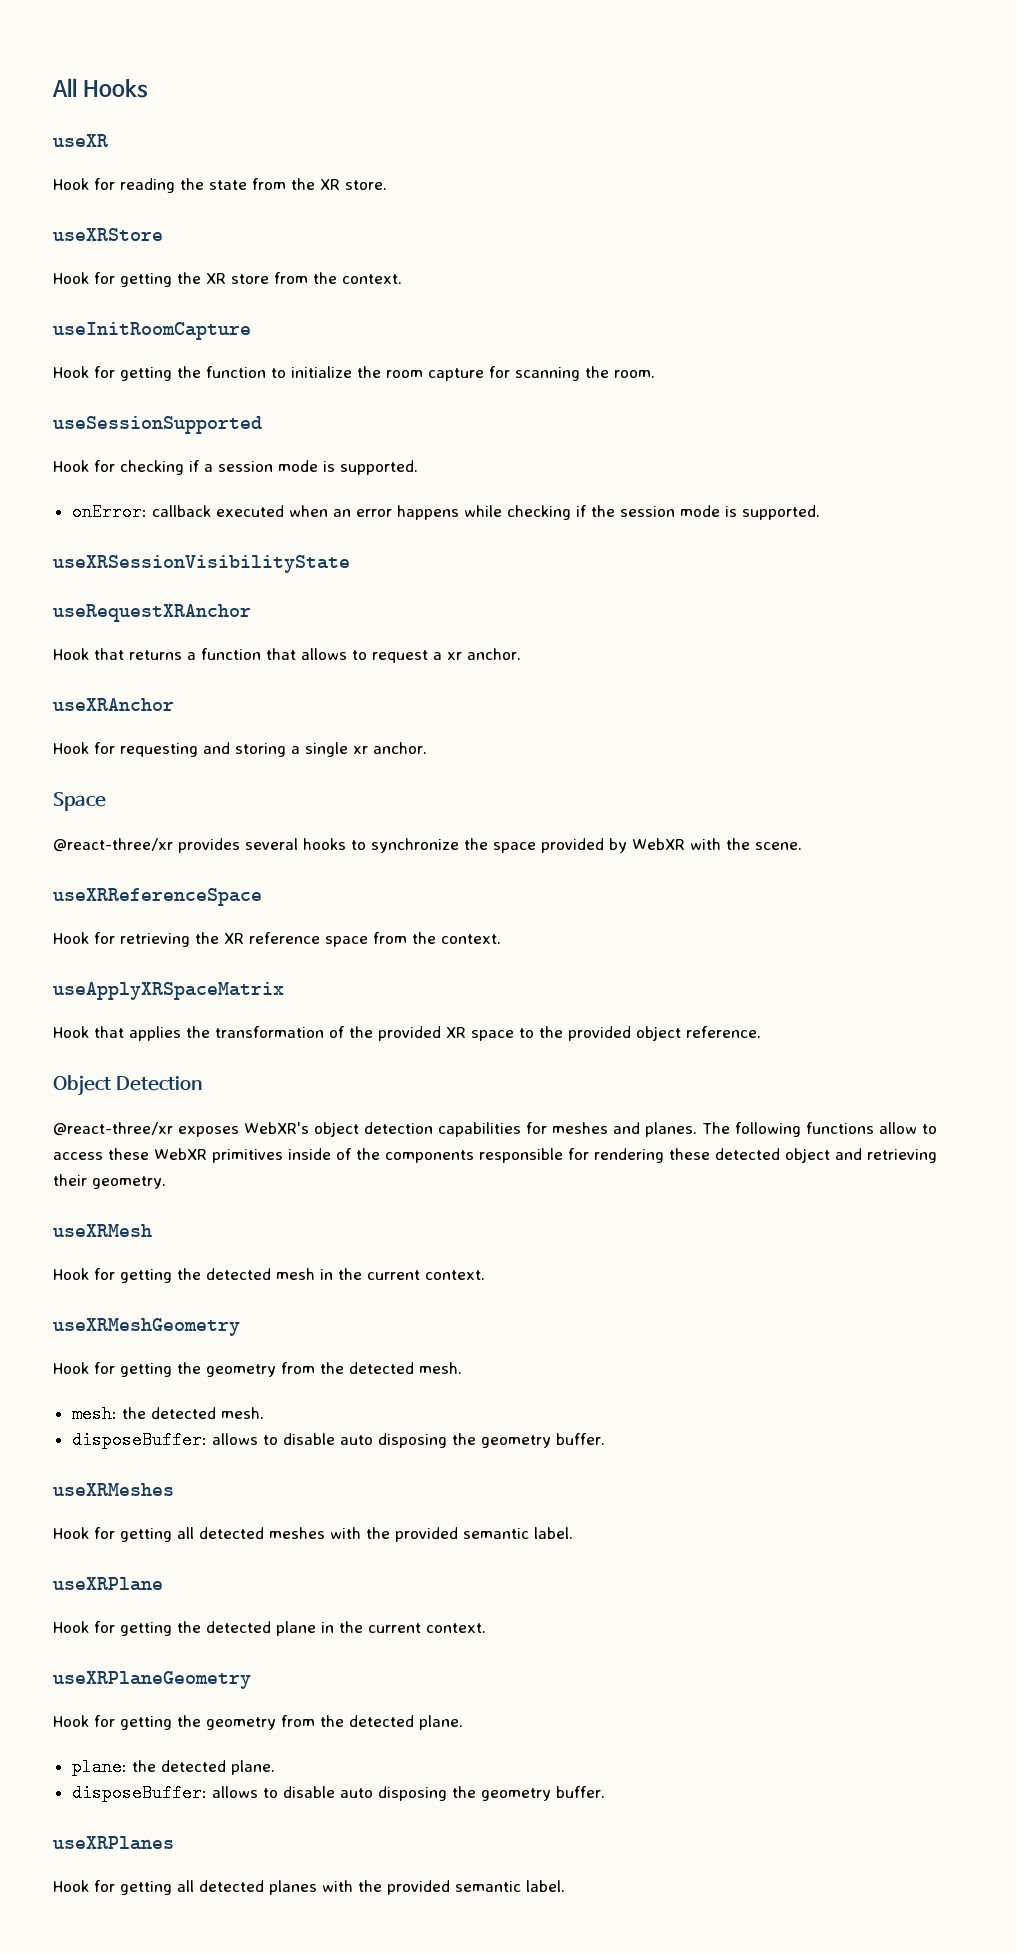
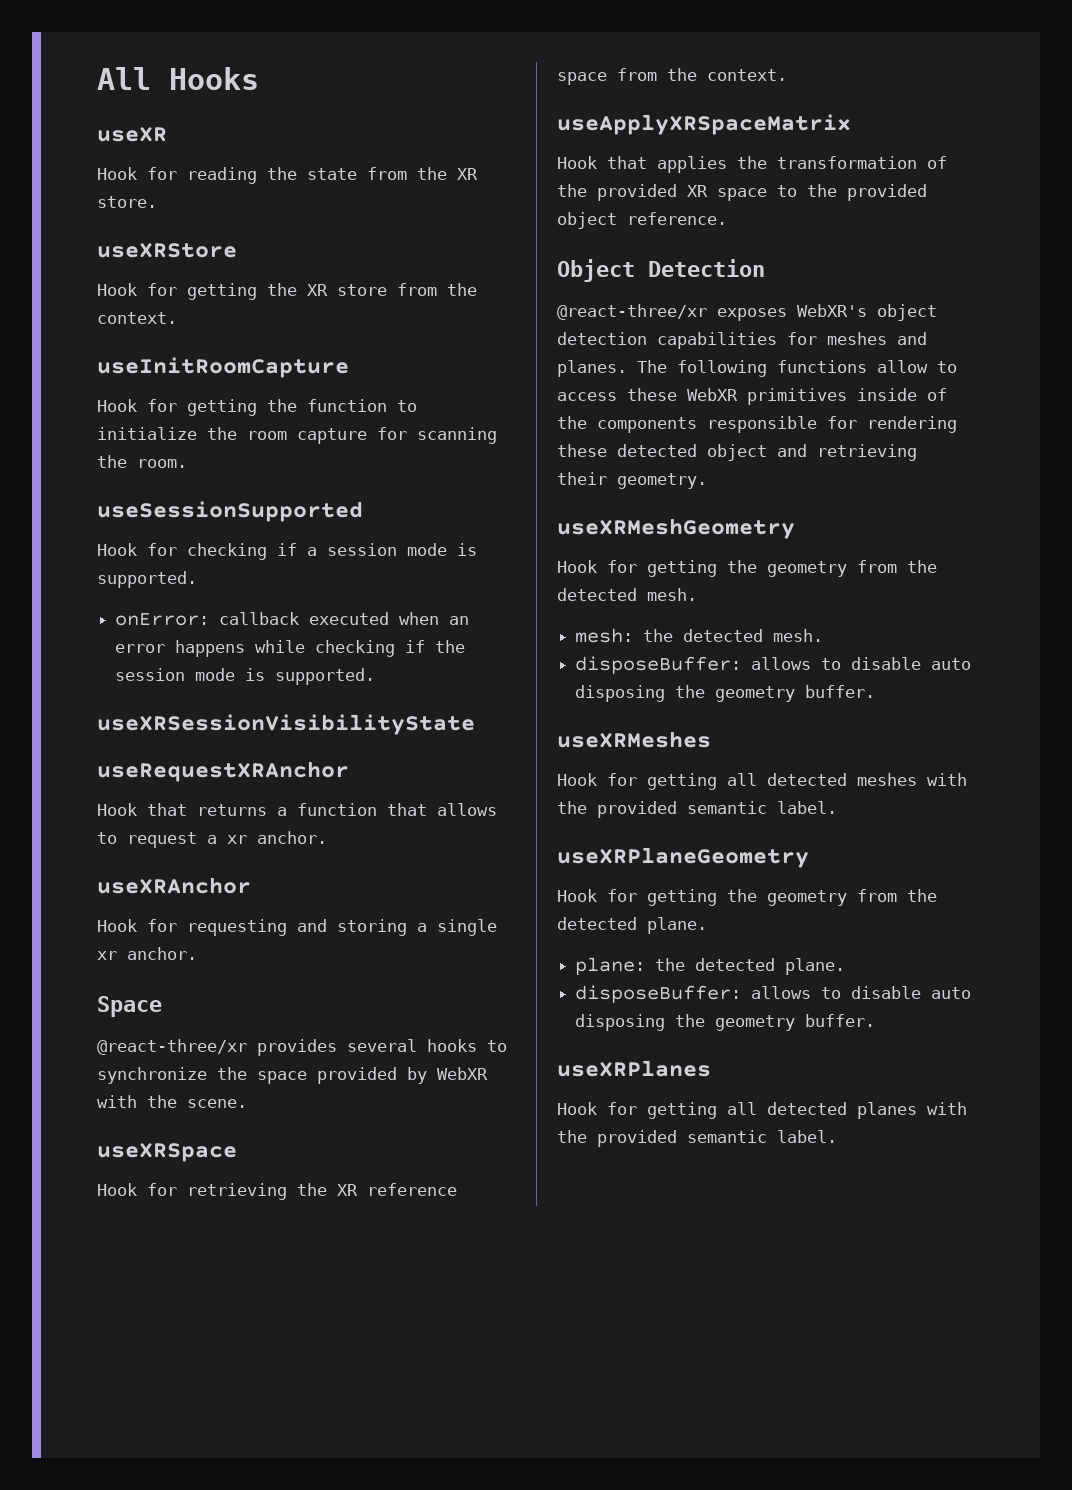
[53,888,262,906] useXRReferenceSpace -> [97,1143,237,1162] useXRSpace
[53,1224,152,1237] [53,1268,485,1283] // useXRMesh // Hook for getting the detected mesh in the current context. -> (707, 481) none
[53,1577,163,1591] [53,1621,486,1636] // useXRPlane // Hook for getting the detected plane in the current context. -> (837, 807) none

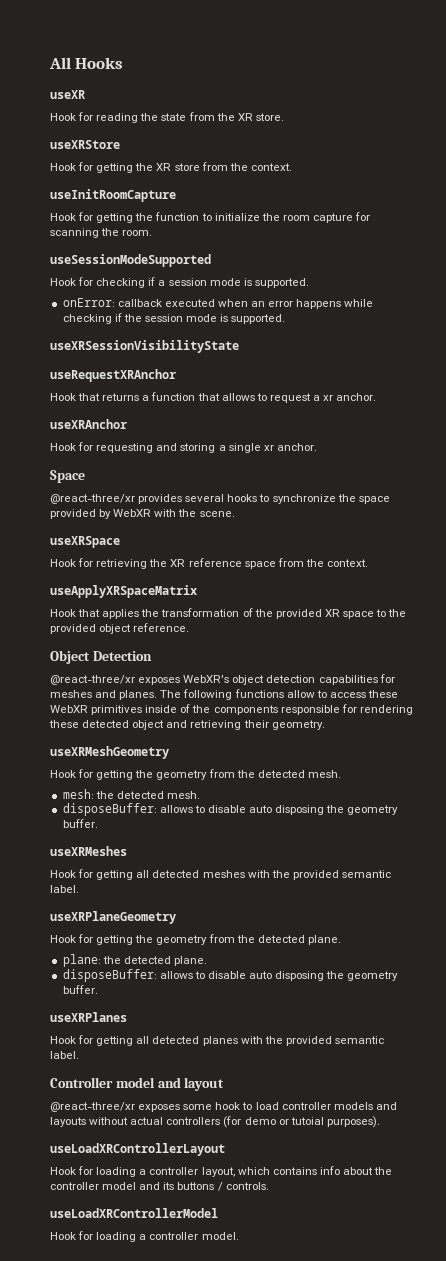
[97,501,363,522] useSessionSupported -> [50,254,211,267] useSessionModeSupported
(837, 1136) none -> [50,1077,225,1091] [50,1102,397,1112] [50,1116,380,1128] [50,1143,225,1156] [50,1166,393,1177] [50,1182,269,1191] [50,1208,218,1218] [50,1231,239,1242] // Controller model and layout // @react-three/xr exposes some hook to load controller models and layouts without actual controllers (for demo or tutoial purposes). // useLoadXRControllerLayout // Hook for loading a controller layout, which contains info about the controller model and its buttons / controls. // useLoadXRControllerModel // Hook for loading a controller model.

